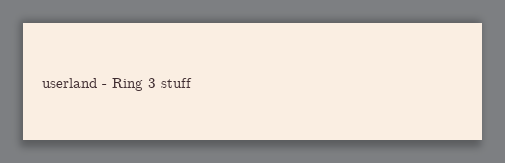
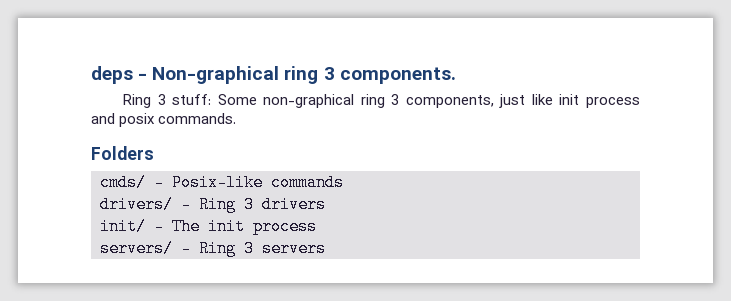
[42,78,192,91] userland - Ring 3 stuff -> [91,66,456,84] [123,94,640,108] [91,113,237,127] [91,146,154,160] [100,174,344,191] [100,196,326,213] [100,218,317,235] [100,240,326,257] deps - Non-graphical ring 3 components. // Ring 3 stuff: Some non-graphical ring 3 components, just like init process and posix commands. // Folders // cmds/ - Posix-like commands // drivers/ - Ring 3 drivers // init/ - The init process // servers/ - Ring 3 servers

